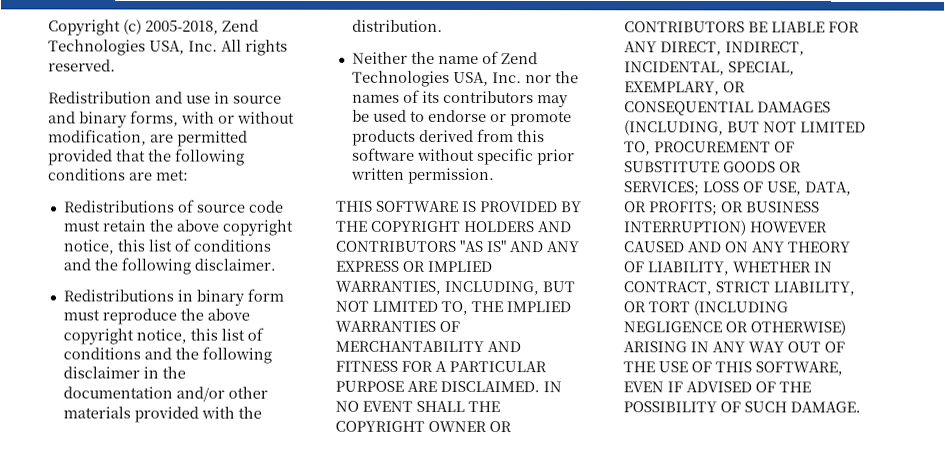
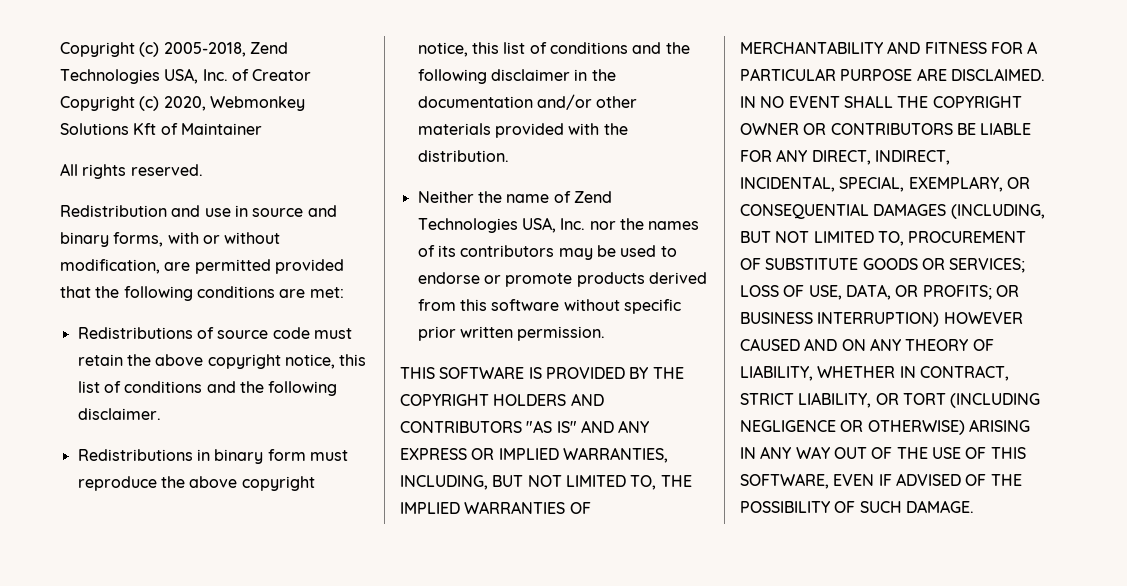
(218, 46) none -> [231,69,312,81] [60,96,305,111] [60,123,262,135] of Creator Copyright (c) 2020, Webmonkey Solutions Kft of Maintainer //

